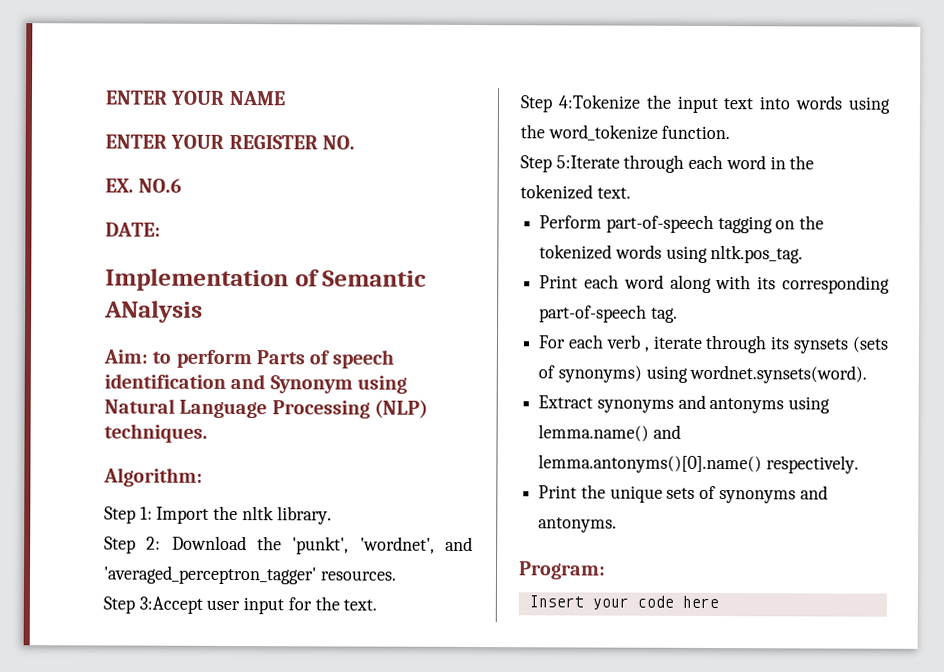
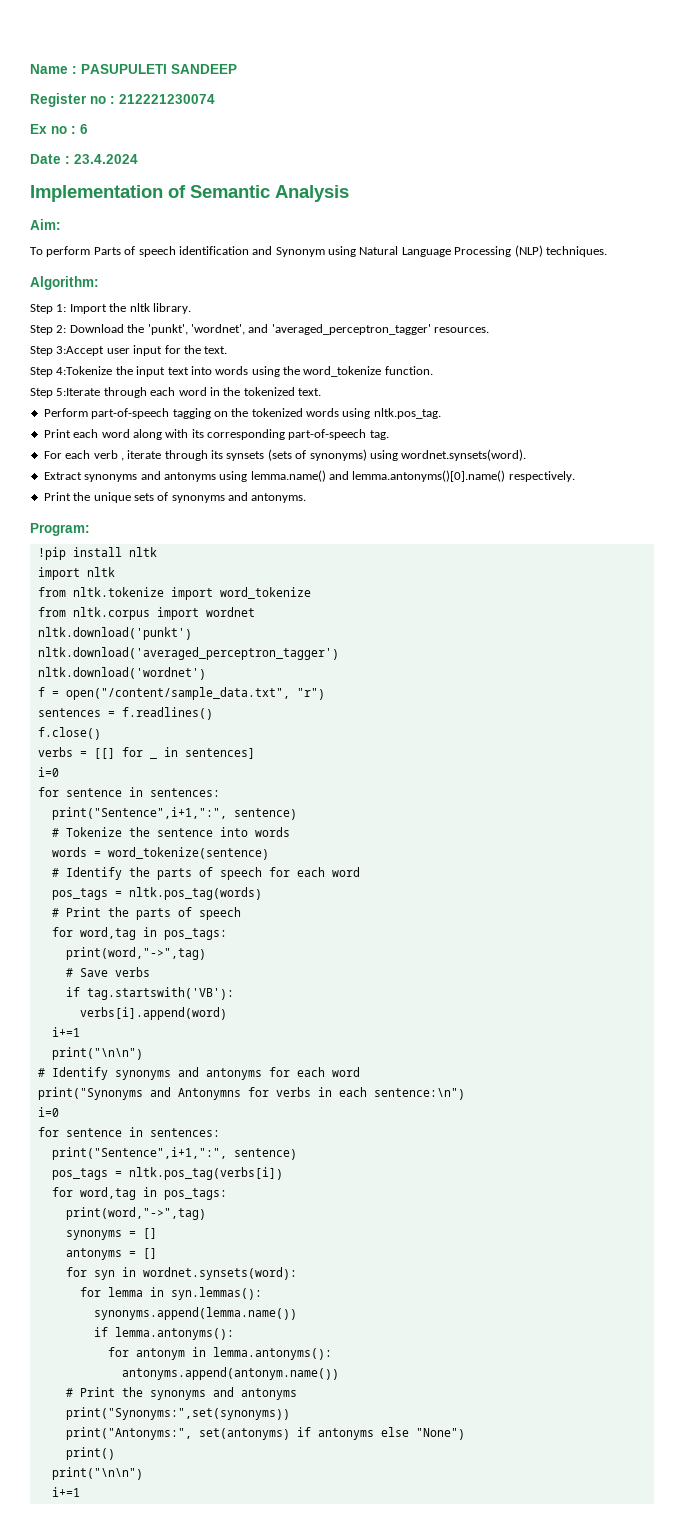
[105,90,286,106] [105,134,355,150] [105,178,183,193] [105,222,161,237] ENTER YOUR NAME // ENTER YOUR REGISTER NO. // EX. NO.6 // DATE: -> [30,64,237,74] [30,93,215,107] [30,124,88,134] [30,154,138,164] Name : PASUPULETI SANDEEP // Register no : 212221230074 // Ex no : 6 // Date : 23.4.2024
[104,300,203,323] ANalysis -> [275,185,349,202] Analysis
[152,351,172,364] to -> [30,247,43,255] // To
[528,595,719,610] Insert your code here -> [37,547,157,560] [37,567,115,580] [37,587,311,600] [37,607,255,620] [37,627,192,640] [37,647,339,660] [37,667,206,680] [37,687,325,700] [37,707,213,720] [37,727,101,740] [37,747,143,759] [149,757,157,759] [163,747,255,759] [37,767,59,777] [37,787,220,797] [51,807,297,820] [51,827,290,837] [51,847,269,860] [51,867,360,880] [51,887,262,900] [51,907,241,920] [51,927,227,940] [65,947,206,960] [65,967,150,977] [65,987,234,1000] [79,1007,227,1020] [51,1027,80,1037] [51,1047,143,1060] [37,1067,360,1080] [37,1087,465,1100] [37,1107,59,1117] [37,1127,220,1137] [51,1147,297,1160] [51,1167,283,1180] [51,1187,227,1200] [65,1207,206,1220] [65,1228,157,1240] [65,1248,157,1260] [65,1267,297,1280] [79,1287,262,1300] [93,1307,297,1320] [93,1327,234,1340] [107,1347,332,1360] [121,1367,339,1380] [65,1387,297,1400] [65,1407,290,1420] [65,1427,465,1440] [65,1447,115,1460] [51,1467,143,1480] [51,1487,80,1497] !pip install nltk // import nltk // from nltk.tokenize import word_tokenize // from nltk.corpus import wordnet // nltk.download('punkt') // nltk.download('averaged_perceptron_tagger') // nltk.download('wordnet') // f = open("/content/sample_data.txt", "r") // sentences = f.readlines() // f.close() // verbs = [[] for _ in sentences] // i=0 // for sentence in sentences: // print("Sentence",i+1,":", sentence) // # Tokenize the sentence into words // words = word_tokenize(sentence) // # Identify the parts of speech for each word // pos_tags = nltk.pos_tag(words) // # Print the parts of speech // for word,tag in pos_tags: // print(word,"->",tag) // # Save verbs // if tag.startswith('VB'): // verbs[i].append(word) // i+=1 // print("\n\n") // # Identify synonyms and antonyms for each word // print("Synonyms and Antonymns for verbs in each sentence:\n") // i=0 // for sentence in sentences: // print("Sentence",i+1,":", sentence) // pos_tags = nltk.pos_tag(verbs[i]) // for word,tag in pos_tags: // print(word,"->",tag) // synonyms = [] // antonyms = [] // for syn in wordnet.synsets(word): // for lemma in syn.lemmas(): // synonyms.append(lemma.name()) // if lemma.antonyms(): // for antonym in lemma.antonyms(): // antonyms.append(antonym.name()) // # Print the synonyms and antonyms // print("Synonyms:",set(synonyms)) // print("Antonyms:", set(antonyms) if antonyms else "None") // print() // print("\n\n") // i+=1

